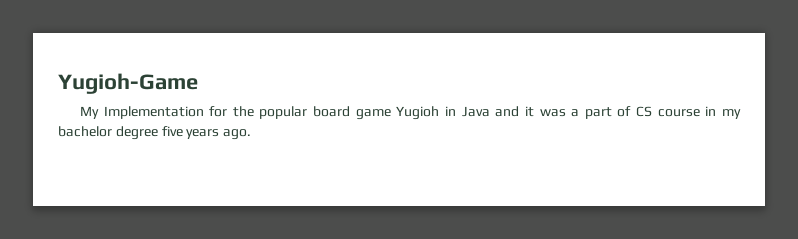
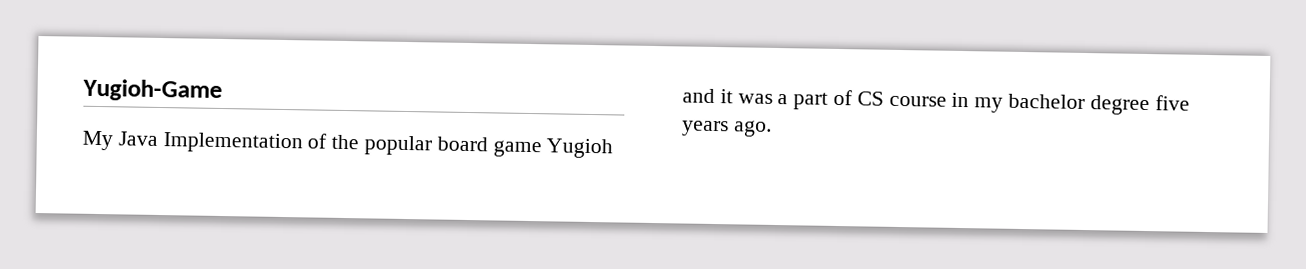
[103,106,228,119] Implementation for -> [117,131,328,154] Java Implementation of
[444,106,490,117] in Java -> (614, 148) none

